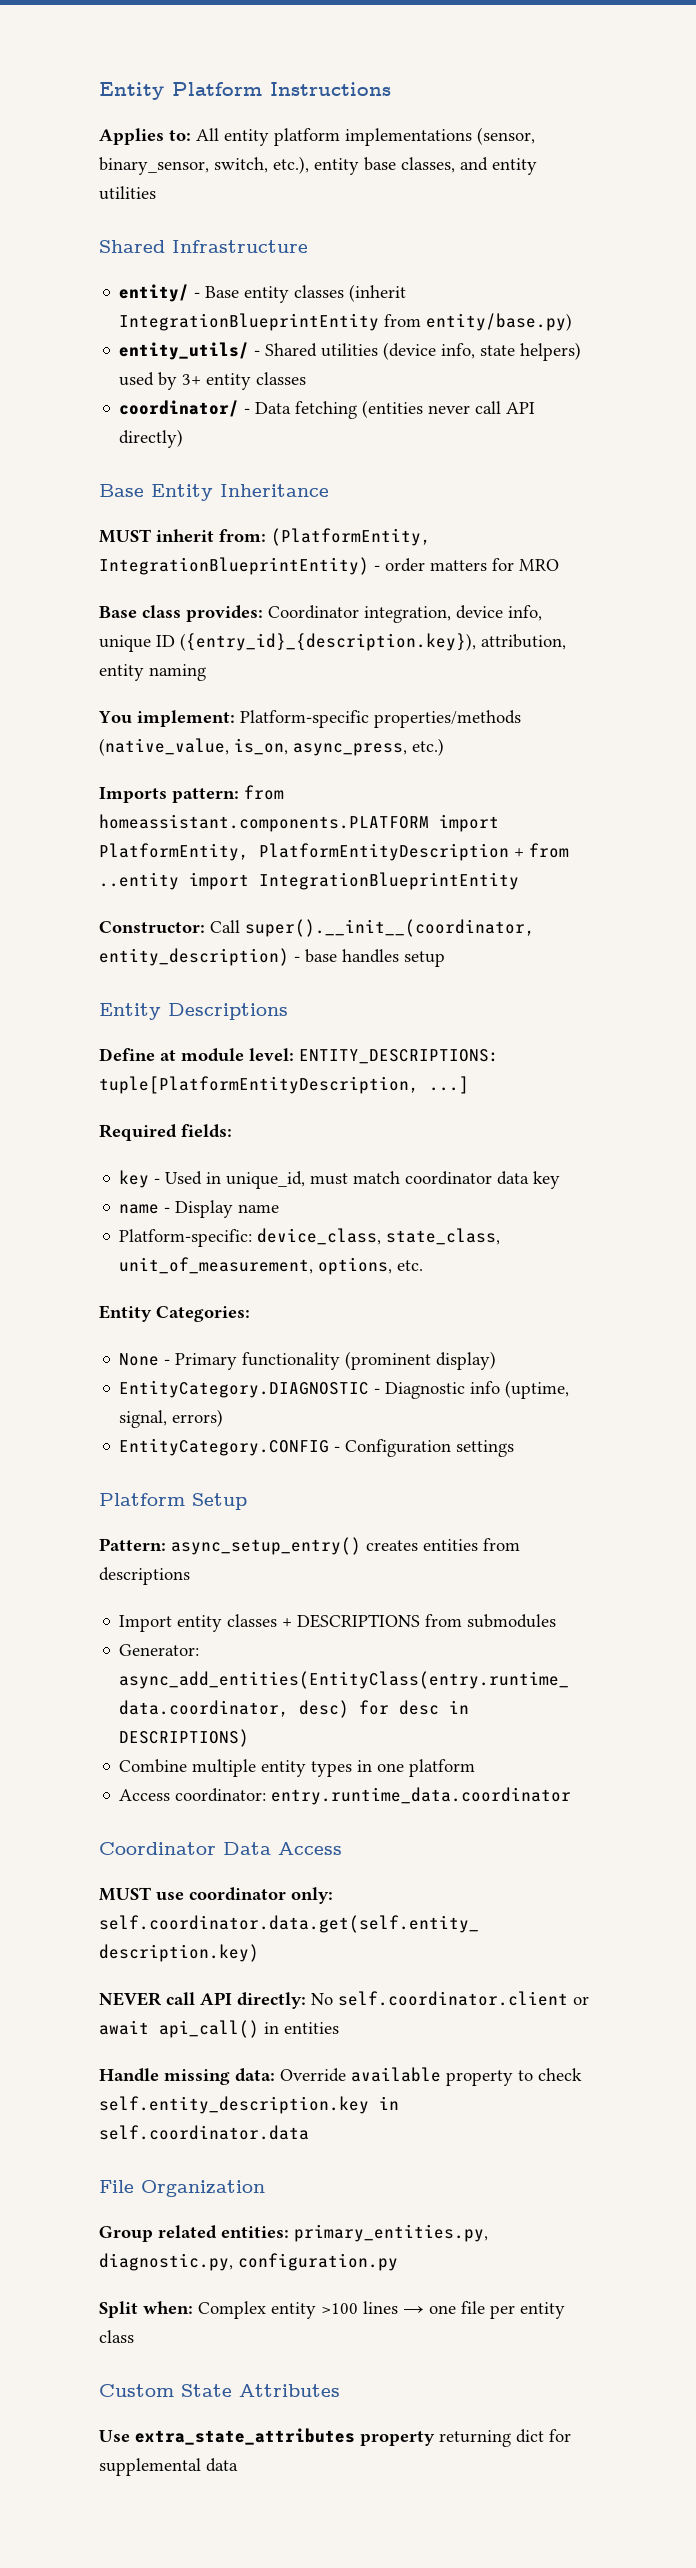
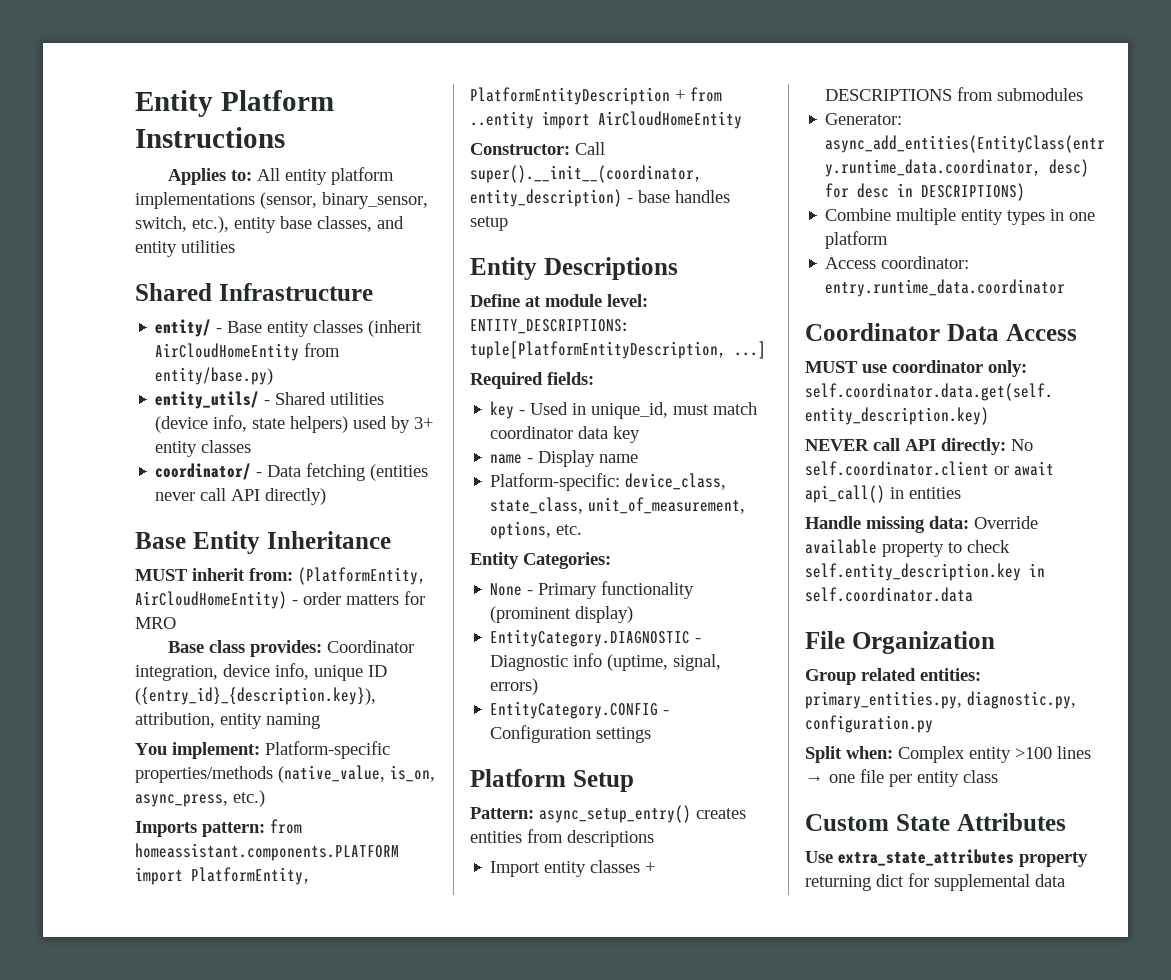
[119,313,380,331] IntegrationBlueprintEntity -> [155,343,300,361] AirCloudHomeEntity
[99,557,369,575] IntegrationBlueprintEntity) -> [135,591,287,609] AirCloudHomeEntity)
[259,872,519,890] IntegrationBlueprintEntity -> [598,111,742,129] AirCloudHomeEntity

